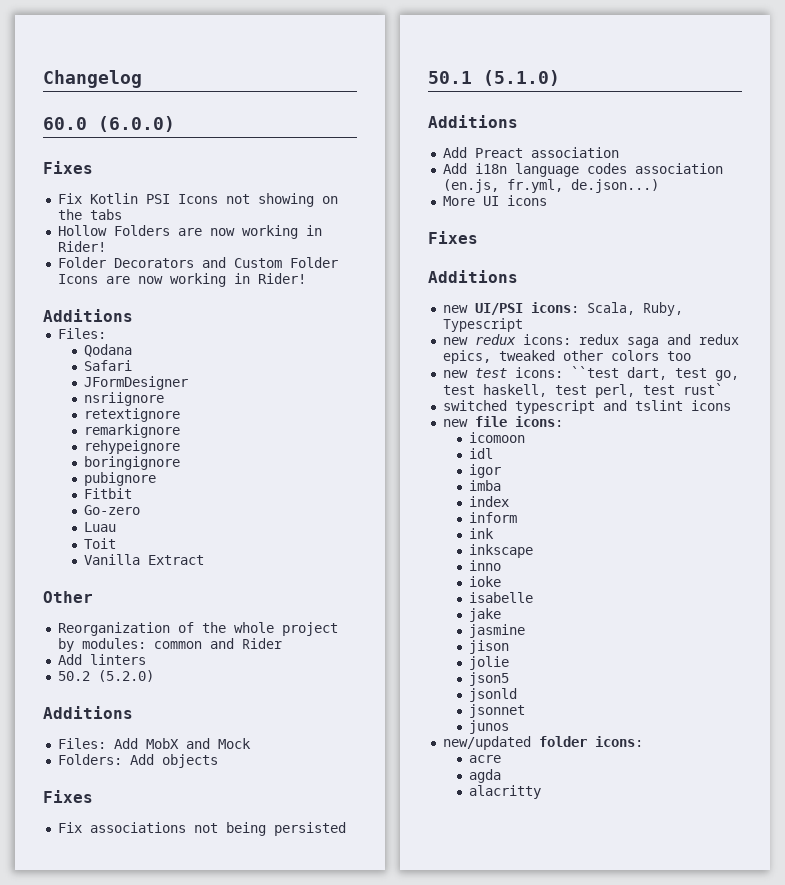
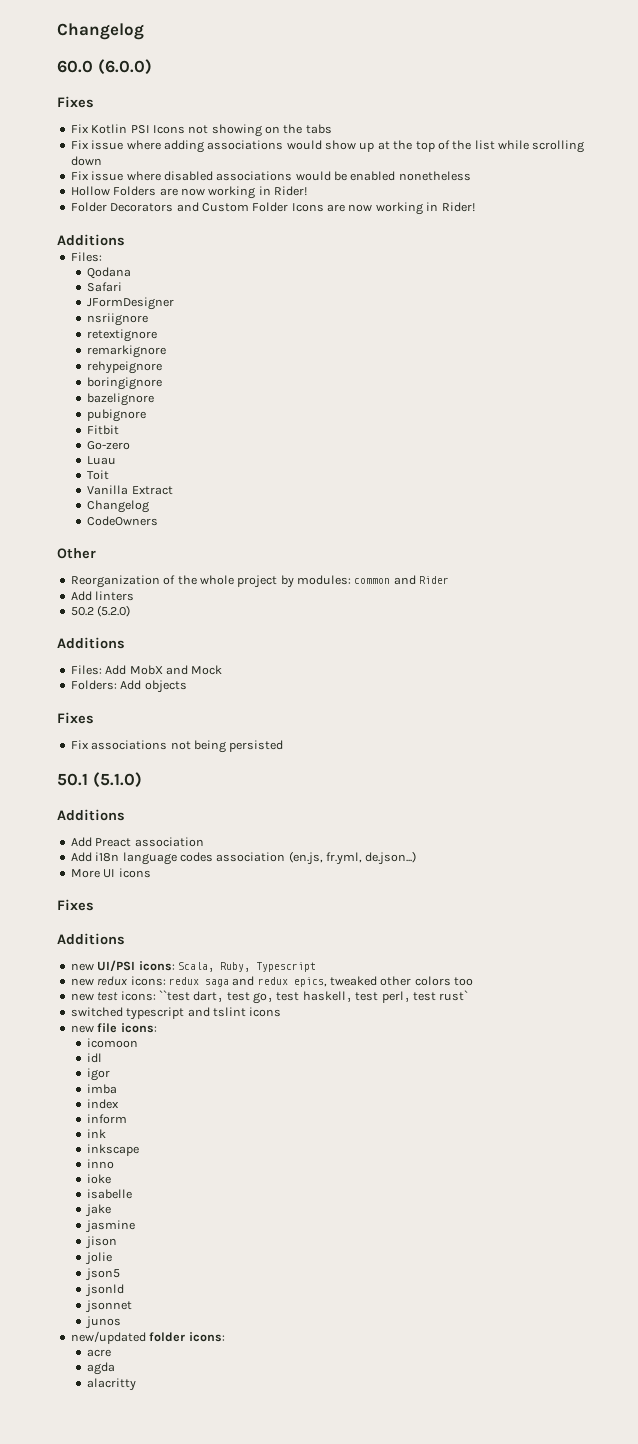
(122, 214) none -> [70,140,585,153] [70,156,102,166] [70,171,471,181] // Fix issue where adding associations would show up at the top of the list while scrolling down // Fix issue where disabled associations would be enabled nonetheless
(180, 463) none -> [87,393,155,406] // bazelignore
(204, 560) none -> [87,500,150,513] [87,516,159,526] // Changelog // CodeOwners

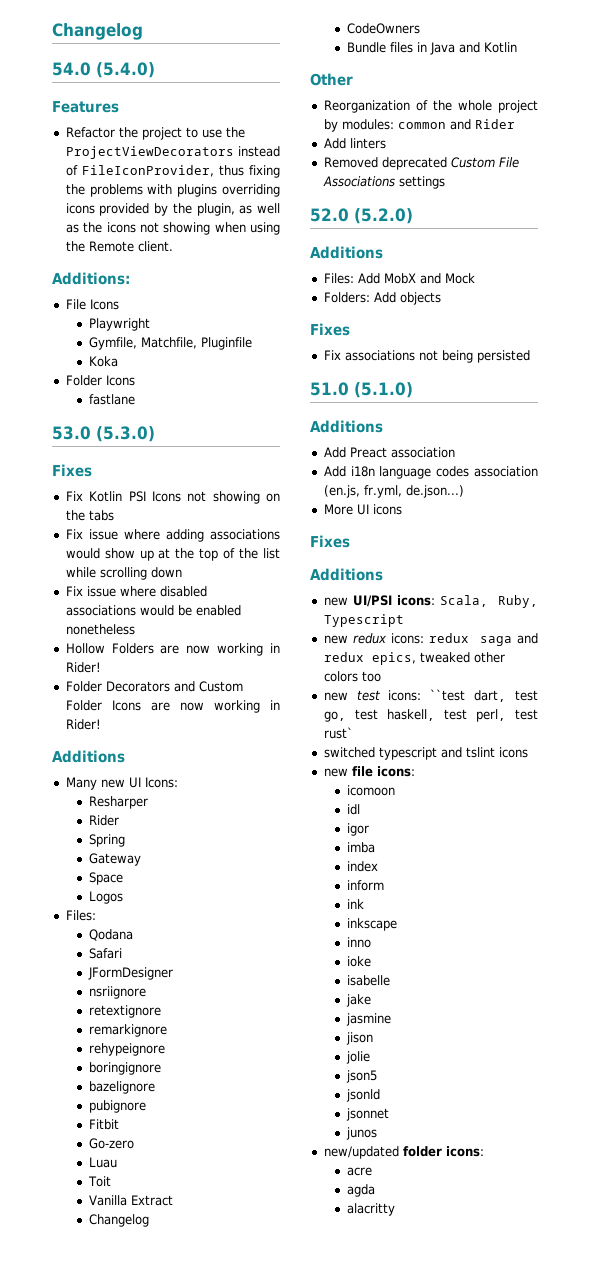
[57,23,144,40] [57,59,152,75] Changelog // 60.0 (6.0.0) -> [52,23,143,40] [52,62,155,78] [52,101,119,113] [65,127,245,140] [65,146,280,159] [65,165,280,178] [65,184,280,197] [65,203,280,216] [65,222,280,235] [65,241,173,252] [52,272,130,285] [65,299,119,310] [88,318,150,331] [88,337,252,350] [88,356,118,367] [65,375,135,386] [88,394,135,405] [52,426,155,442] Changelog // 54.0 (5.4.0) // Features // Refactor the project to use the ProjectViewDecorators instead of FileIconProvider, thus fixing the problems with plugins overriding icons provided by the plugin, as well as the icons not showing when using the Remote client. // Additions: // File Icons // Playwright // Gymfile, Matchfile, Pluginfile // Koka // Folder Icons // fastlane // 53.0 (5.3.0)
(125, 240) none -> [65,777,178,790] [88,796,148,809] [88,815,119,826] [88,834,125,847] [88,853,141,866] [88,872,123,885] [88,891,123,904] // Many new UI Icons: // Resharper // Rider // Spring // Gateway // Space // Logos
(159, 521) none -> [346,42,517,55] // Bundle files in Java and Kotlin
[70,607,94,616] 50.2 -> [323,157,519,170] [322,176,445,189] [310,208,349,222] Removed deprecated Custom File Associations settings // 52.0
[57,773,88,786] 50.1 -> [310,382,349,396] 51.0

